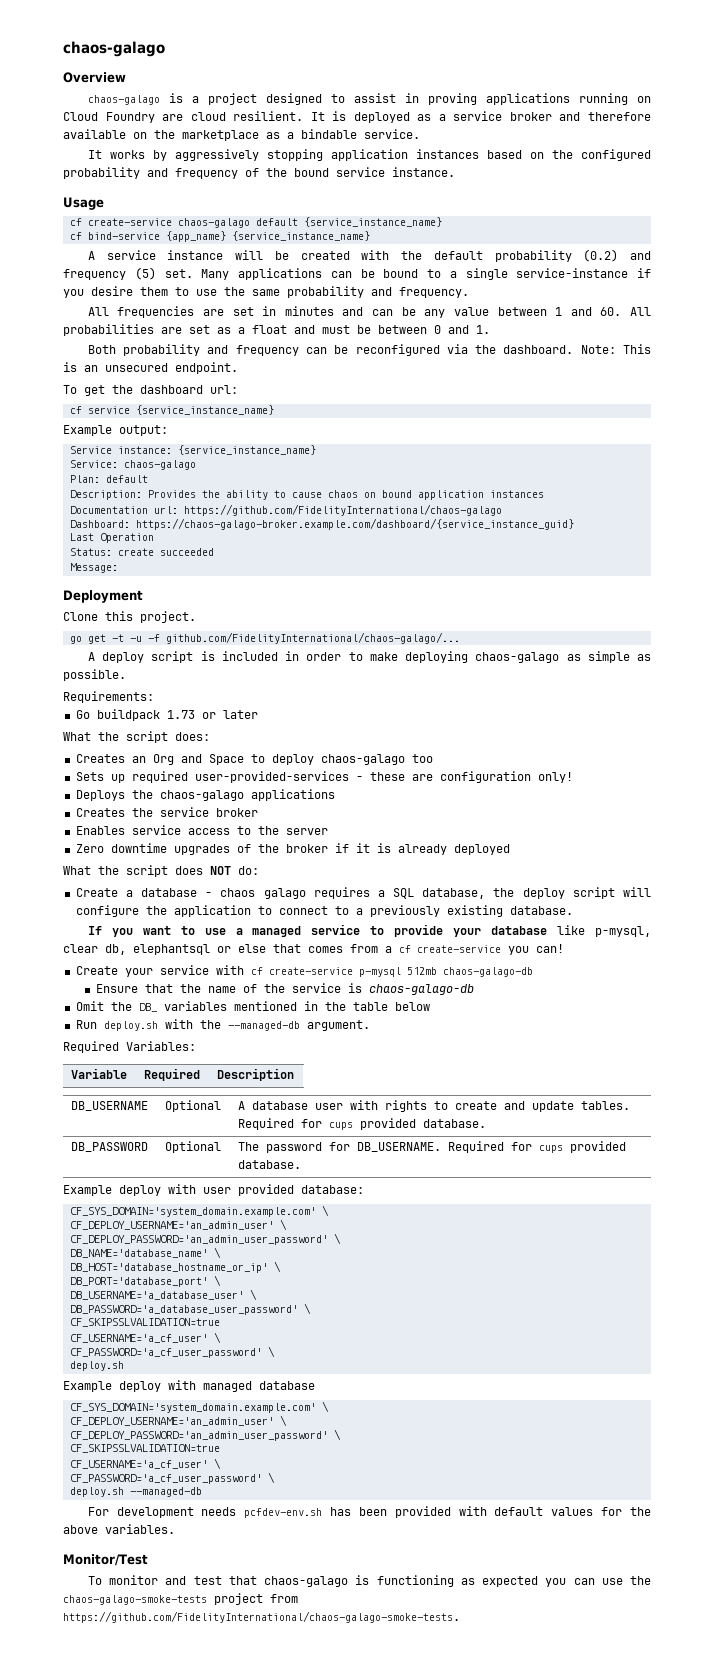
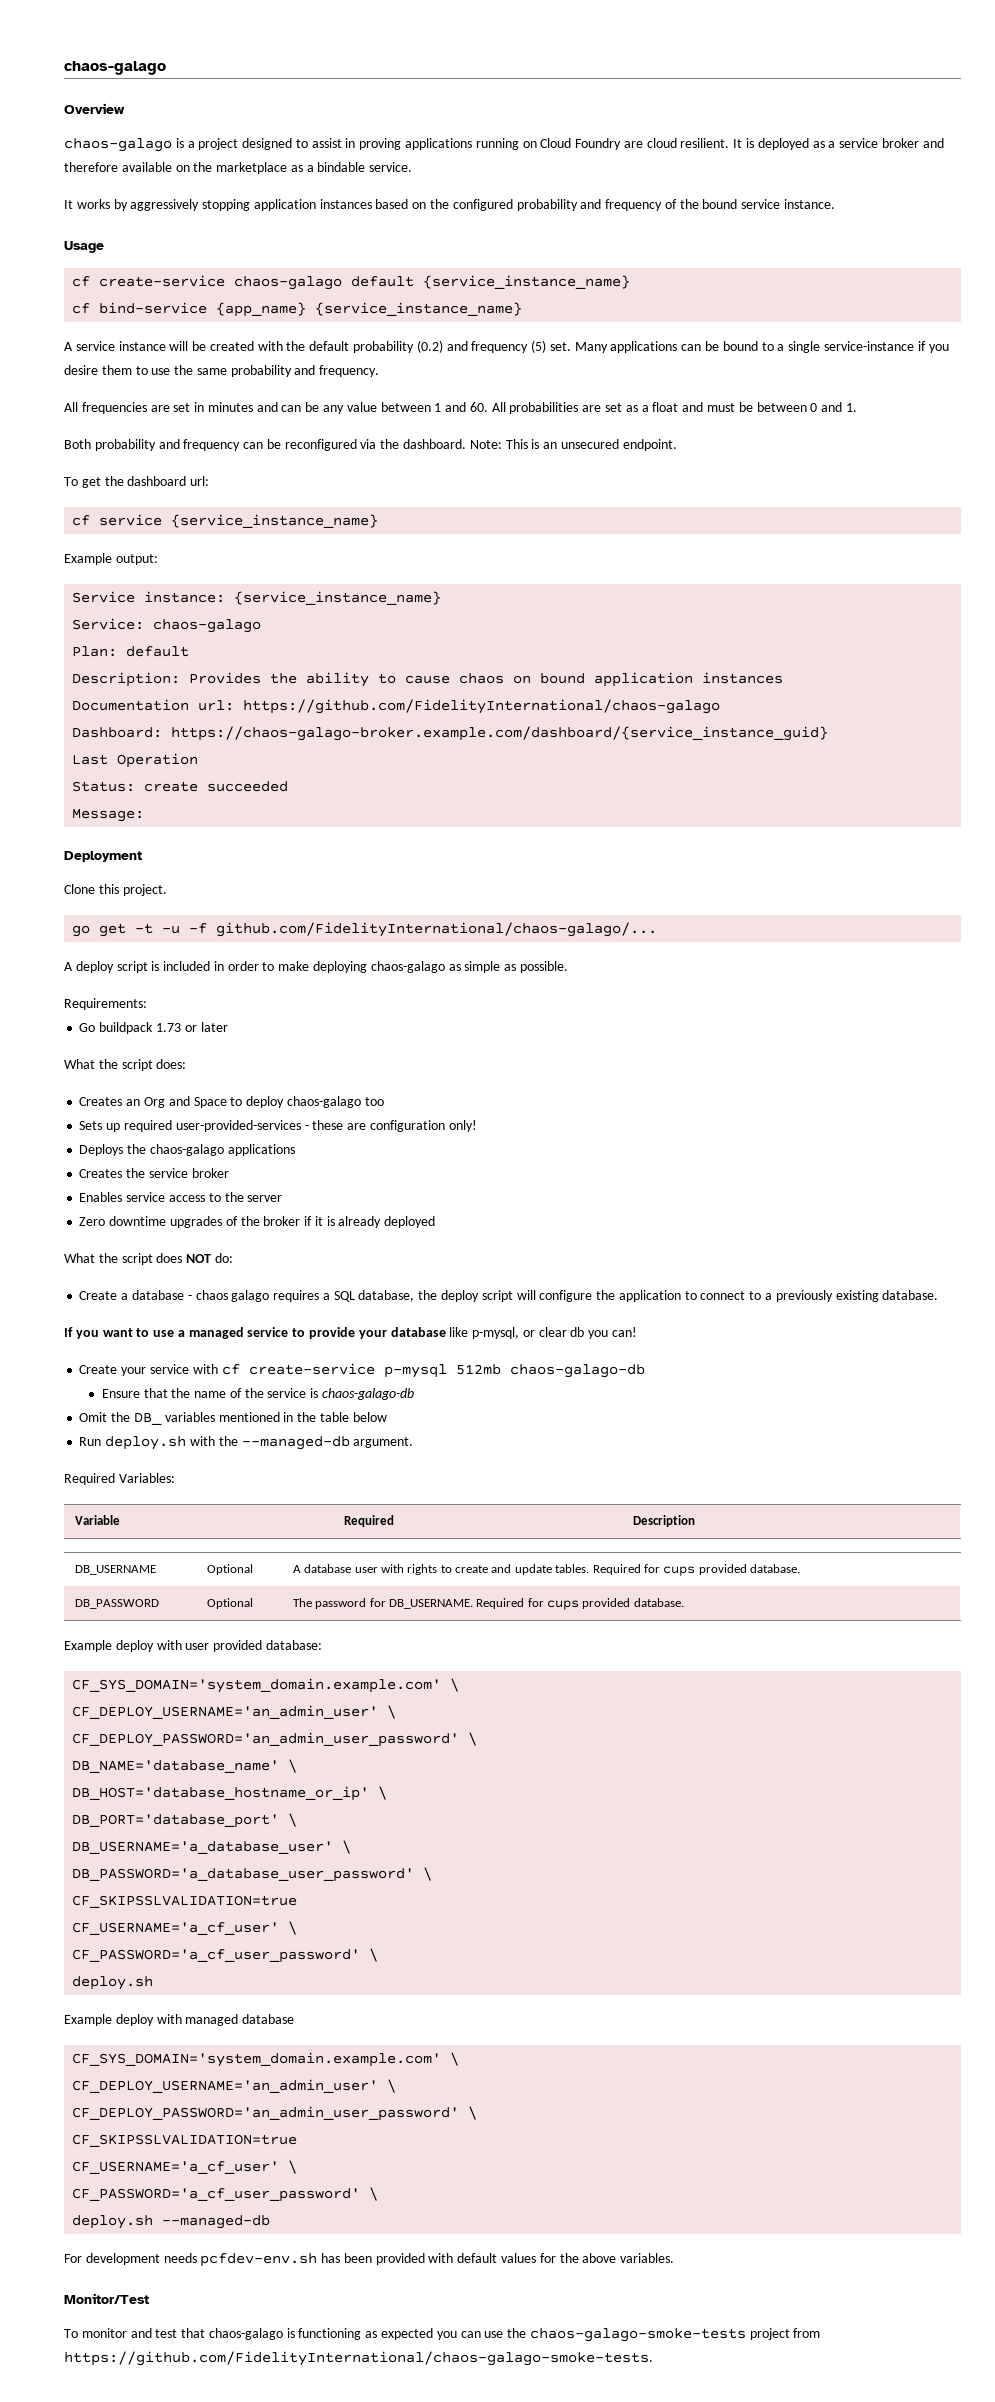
[63,944,501,955] clear db, elephantsql or else that comes from a cf create-service -> [522,1327,585,1337] or clear db

